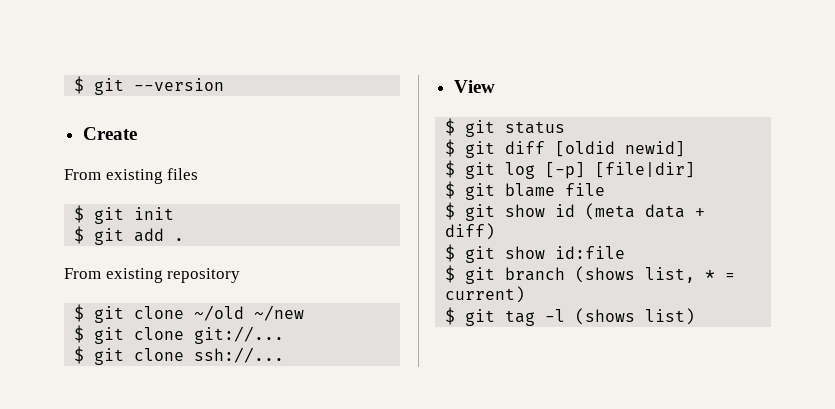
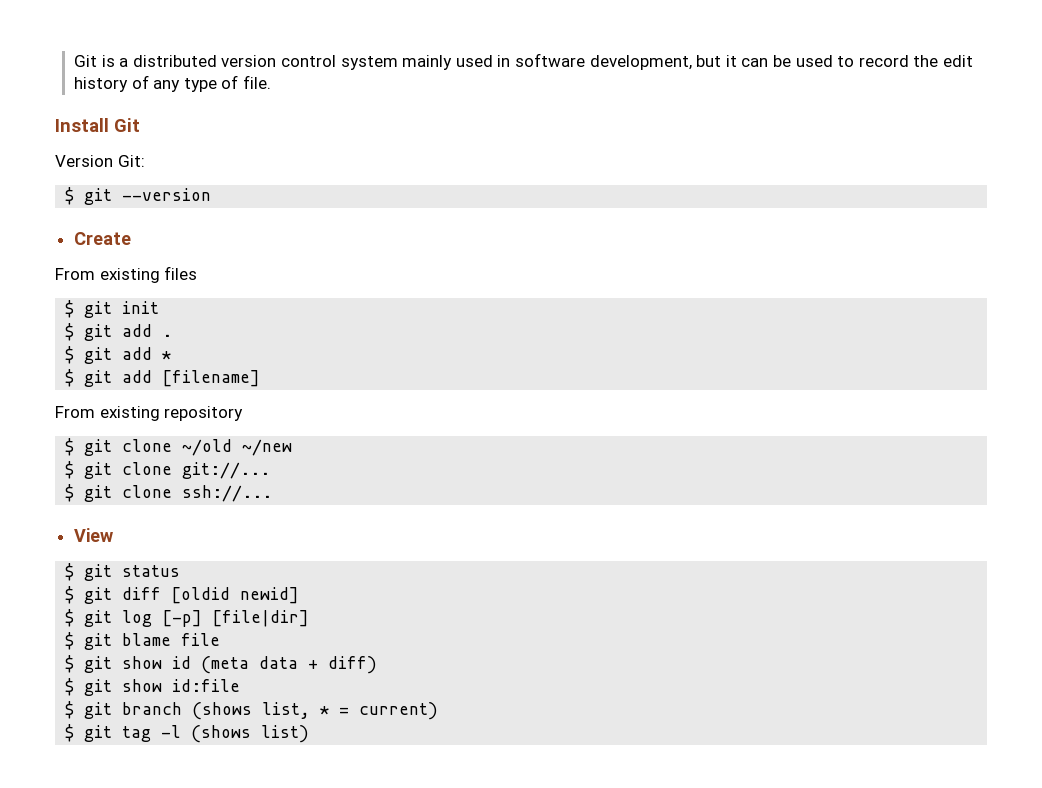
(74, 85) none -> [74,53,973,70] [74,75,272,92] [55,118,140,132] [55,155,145,167] Git is a distributed version control system mainly used in software development, but it can be used to record the edit history of any type of file. // Install Git // Version Git: //
(185, 239) none -> [65,346,172,364] [65,369,261,387] // $ git add * // $ git add [filename]

